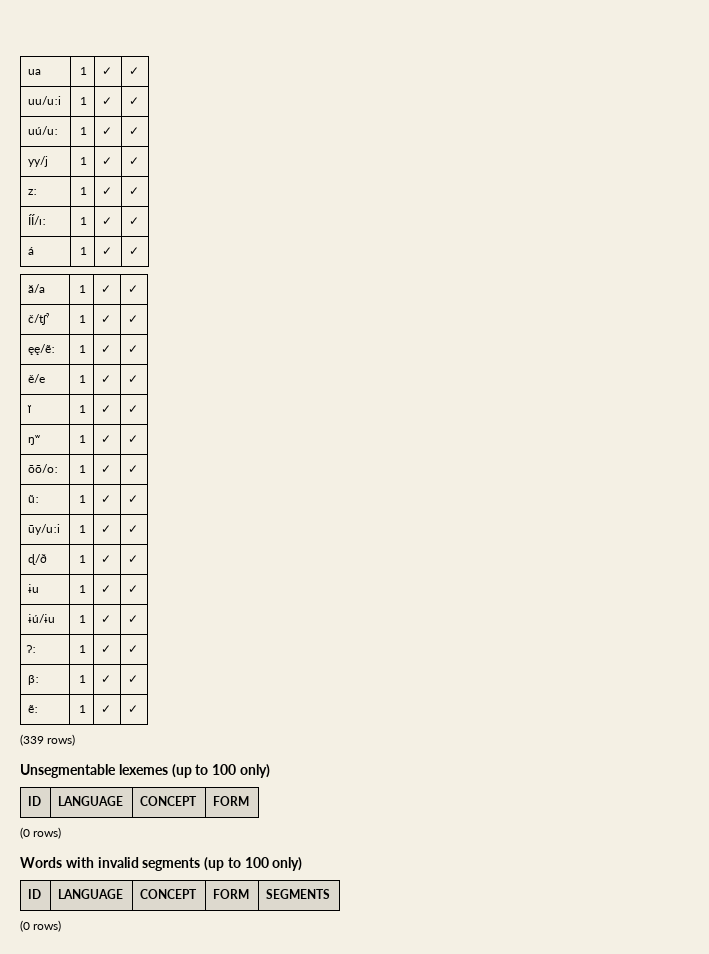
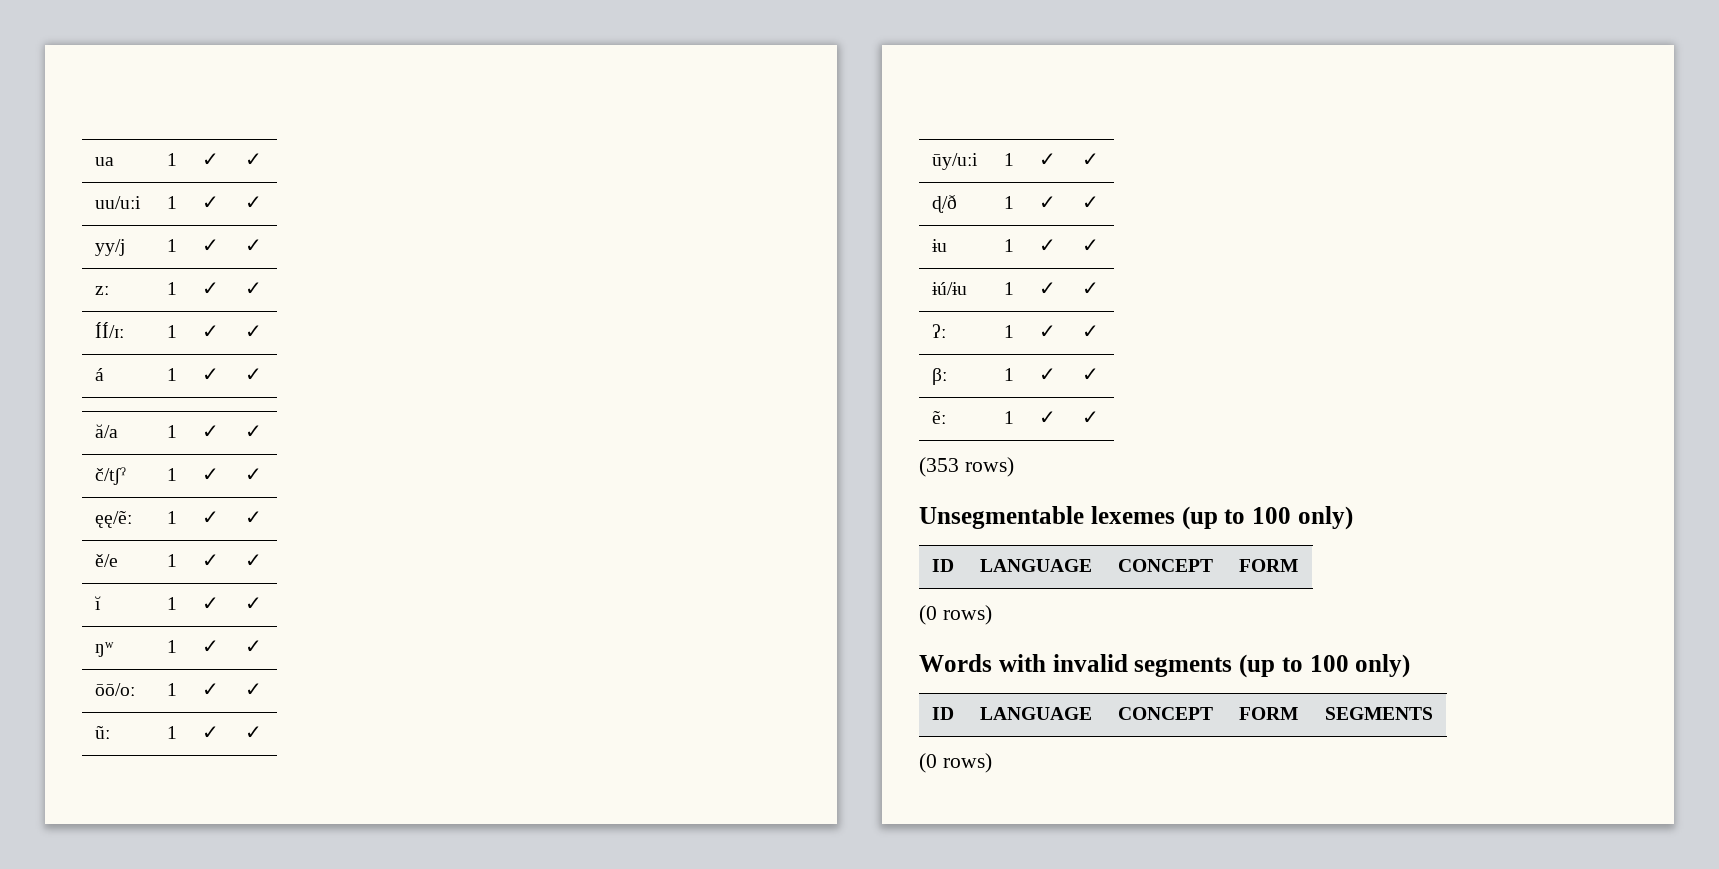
[28,126,59,135] [79,127,87,135] [102,127,113,135] [129,127,140,135] // uú/uː | 1 | ✓ | ✓ -> (262, 202) none
[20,734,44,746] (339 -> [919,457,959,477] (353

